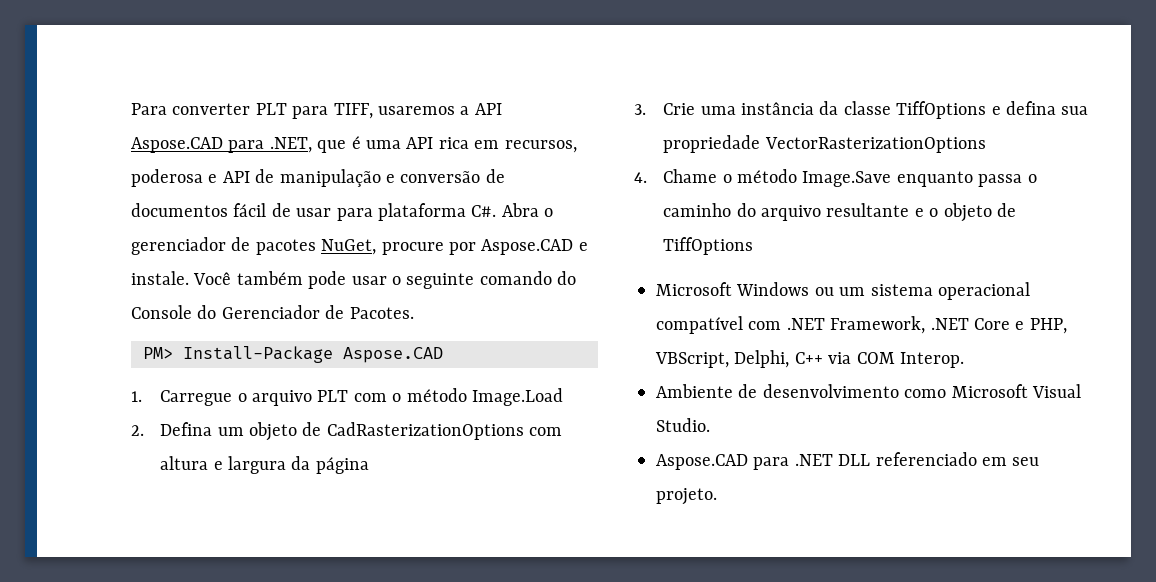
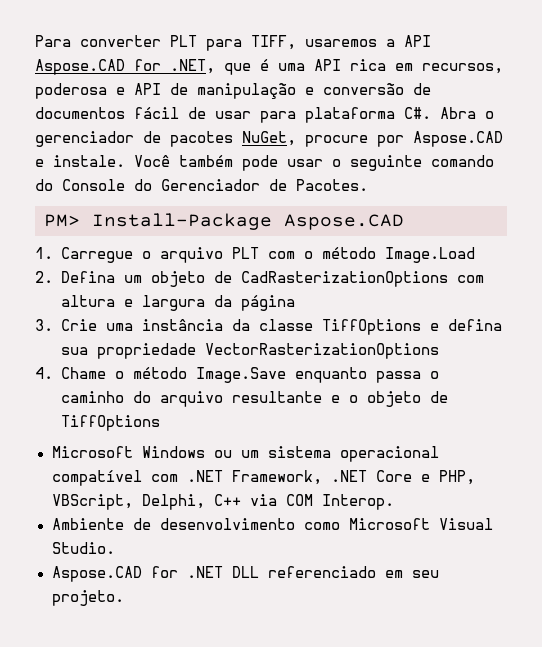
[228,140,265,153] para -> [134,59,161,71] for
[753,457,790,470] para -> [150,566,178,578] for

